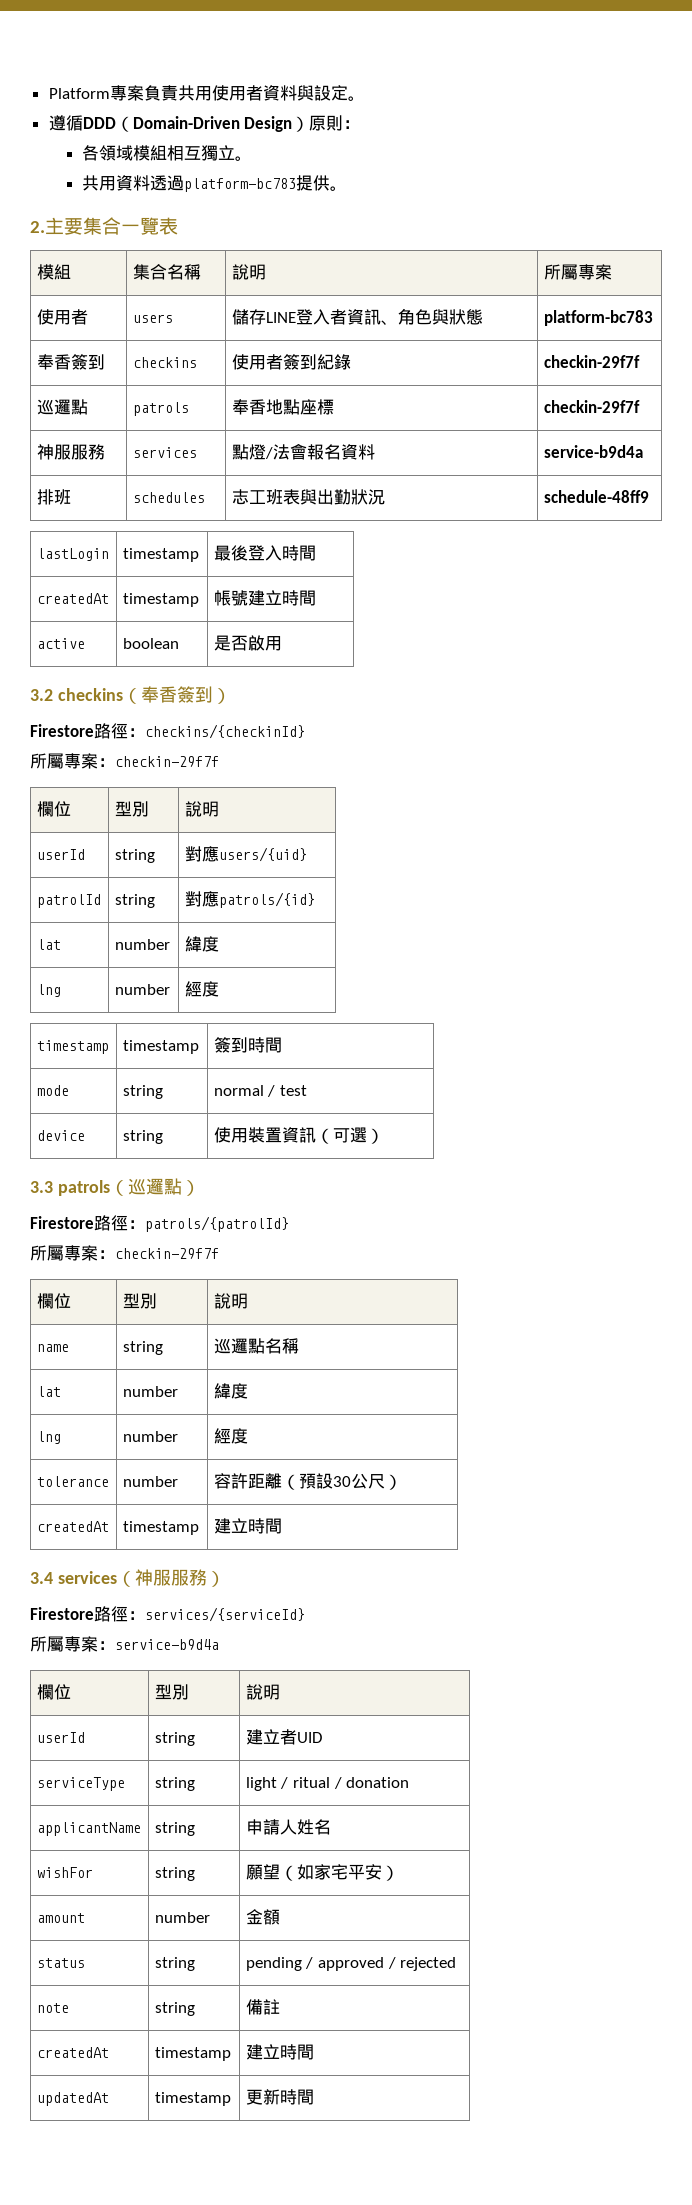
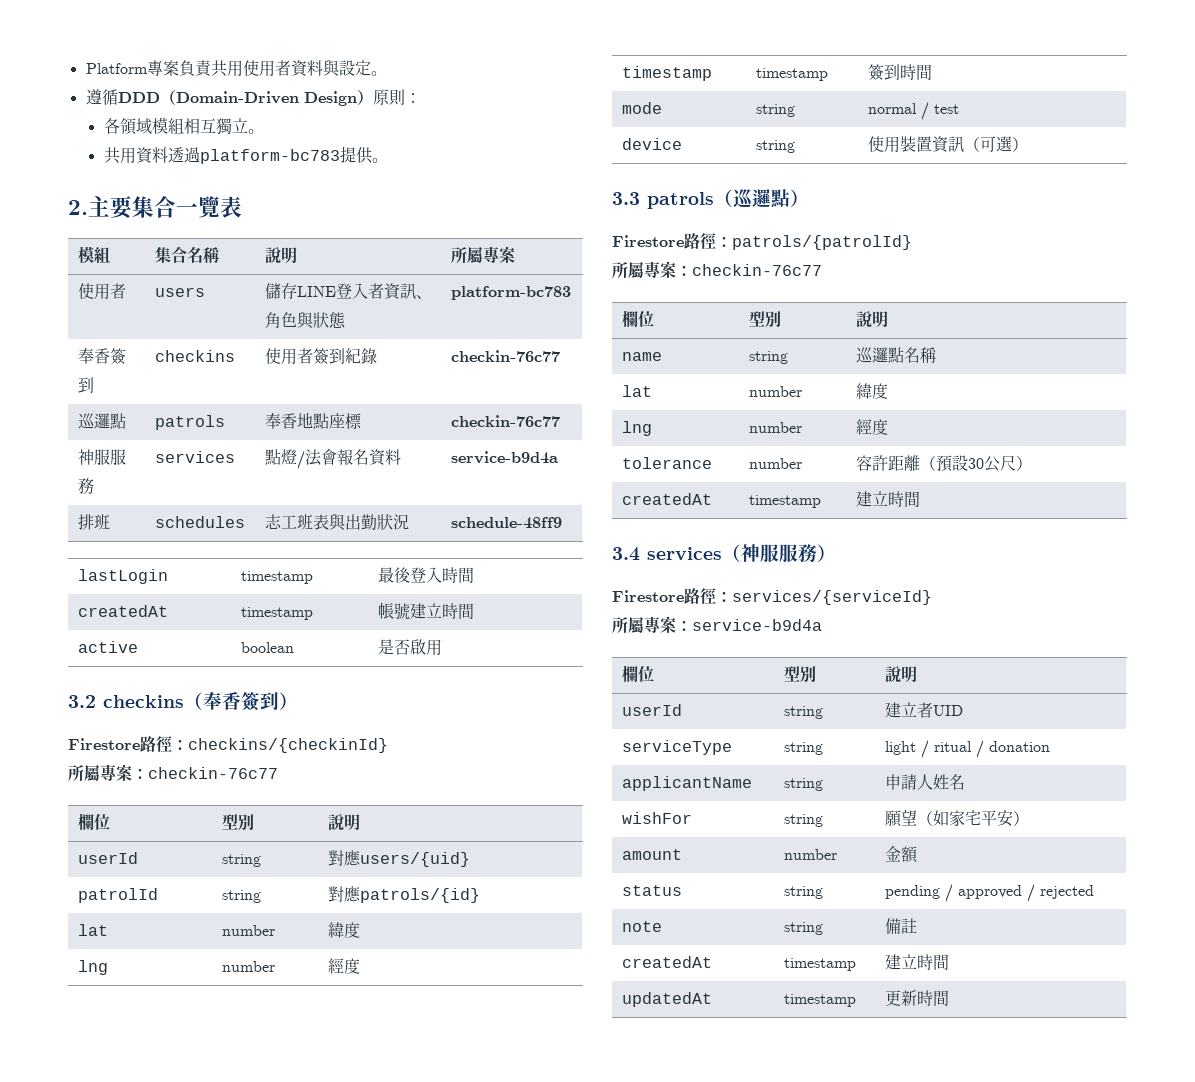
[543,355,640,368] checkin-29f7f -> [450,350,560,362] checkin-76c77
[543,400,640,413] checkin-29f7f -> [450,415,560,427] checkin-76c77
[115,756,219,767] checkin-29f7f -> [148,767,278,779] checkin-76c77
[115,1248,219,1259] checkin-29f7f -> [692,264,822,276] checkin-76c77

